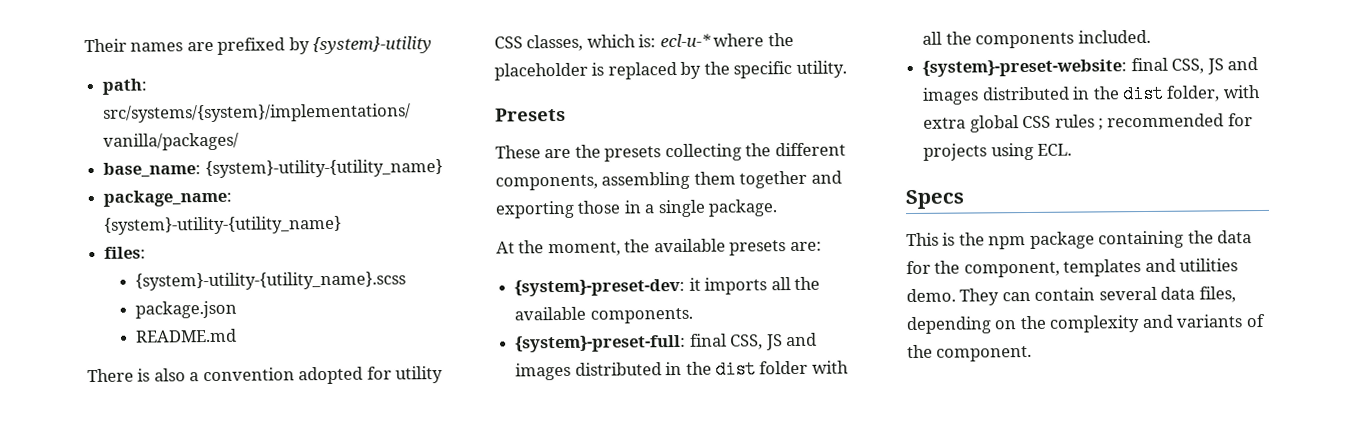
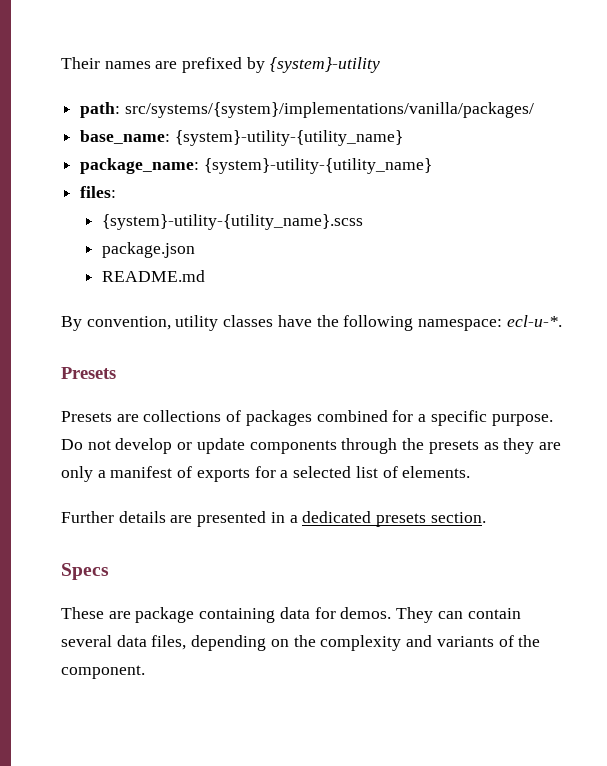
[87,366,444,385] [494,33,794,52] [494,60,847,81] [495,107,566,122] [495,142,846,162] [495,170,842,191] [495,199,779,219] [496,238,822,257] [514,276,820,297] [514,306,693,324] [515,332,817,353] [515,360,849,381] [922,29,1151,49] [922,57,1258,77] [922,84,1261,105] [923,113,1253,133] [923,142,1073,161] [905,189,964,210] [906,232,1027,250] There is also a convention adopted for utility CSS classes, which is: ecl-u-* where the placeholder is replaced by the specific utility. // Presets // These are the presets collecting the different components, assembling them together and exporting those in a single package. // At the moment, the available presets are: // {system}-preset-dev: it imports all the available components. // {system}-preset-full: final CSS, JS and images distributed in the dist folder with all the components included. // {system}-preset-website: final CSS, JS and images distributed in the dist folder, with extra global CSS rules ; recommended for projects using ECL. // Specs // This is the npm -> [61,315,562,331] [61,367,116,379] [61,410,553,426] [61,438,561,454] [61,466,471,482] [61,511,486,527] [61,563,109,580] [61,607,131,619] By convention, utility classes have the following namespace: ecl-u-*. // Presets // Presets are collections of packages combined for a specific purpose. Do not develop or update components through the presets as they are only a manifest of exports for a selected list of elements. // Further details are presented in a dedicated presets section. // Specs // These are
[1187,230,1214,244] the -> (276, 615) none
[934,258,1239,278] [906,288,956,303] the component, templates and utilities demo. -> [340,607,392,619] demos.

